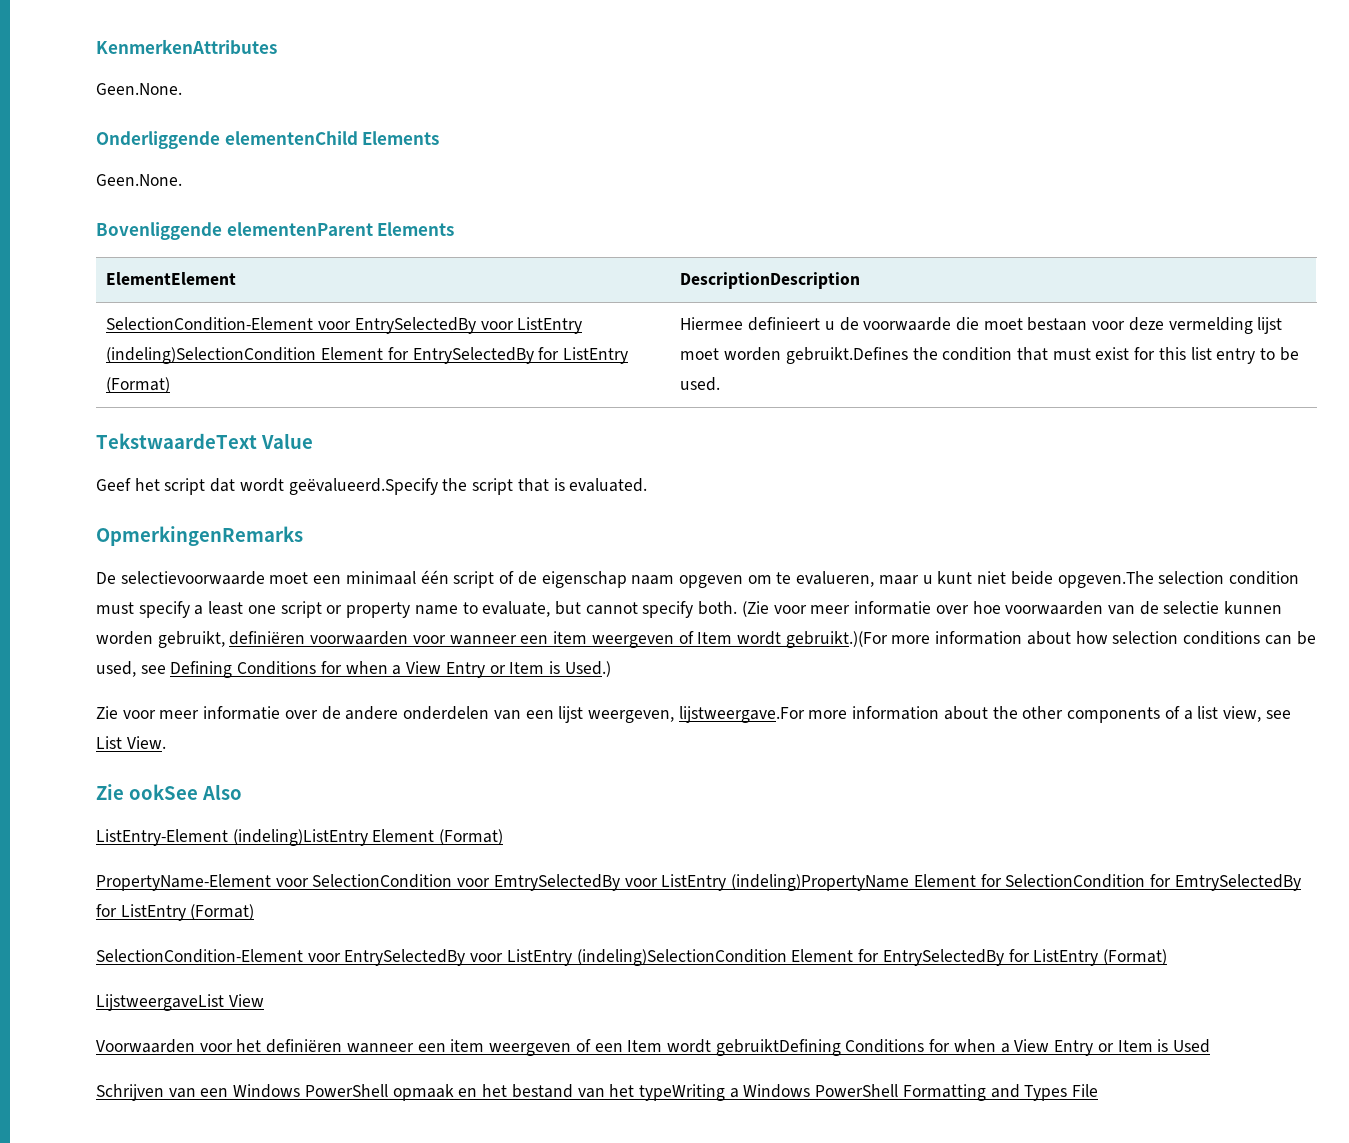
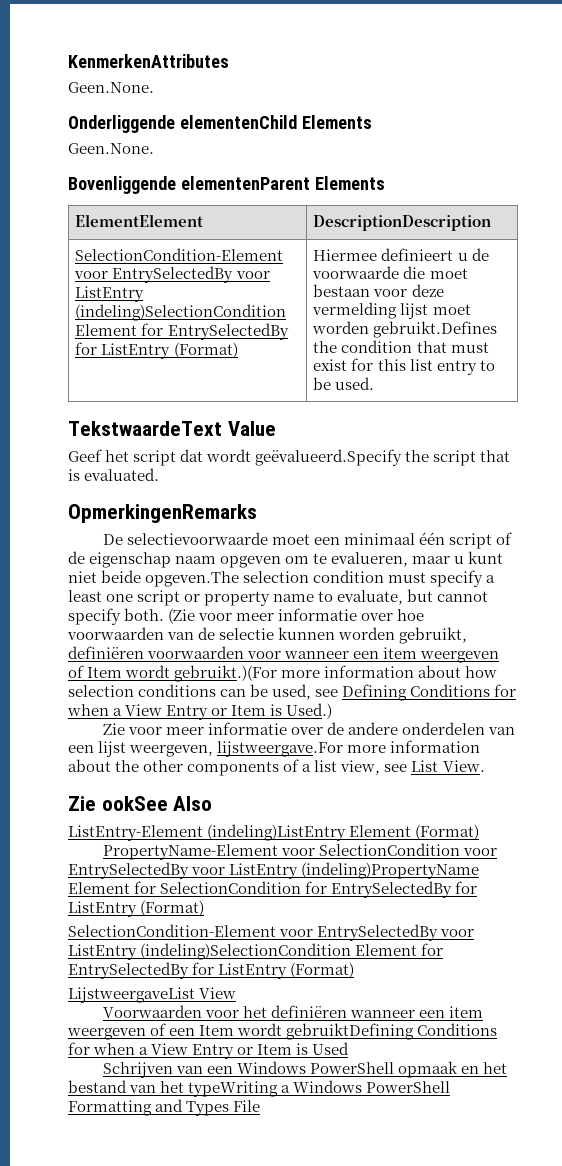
[493,874,620,891] EmtrySelectedBy -> [68,862,189,879] EntrySelectedBy
[1174,874,1301,891] EmtrySelectedBy -> [331,881,453,898] EntrySelectedBy

